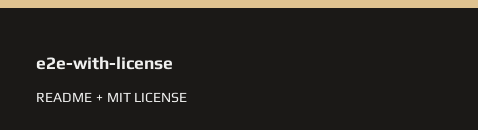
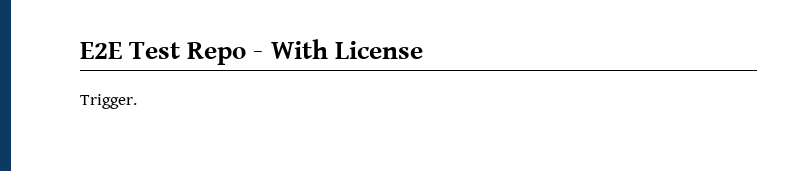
[36,56,173,70] [36,92,188,103] e2e-with-license // README + MIT LICENSE -> [80,39,423,65] [80,94,137,109] E2E Test Repo - With License // Trigger.

